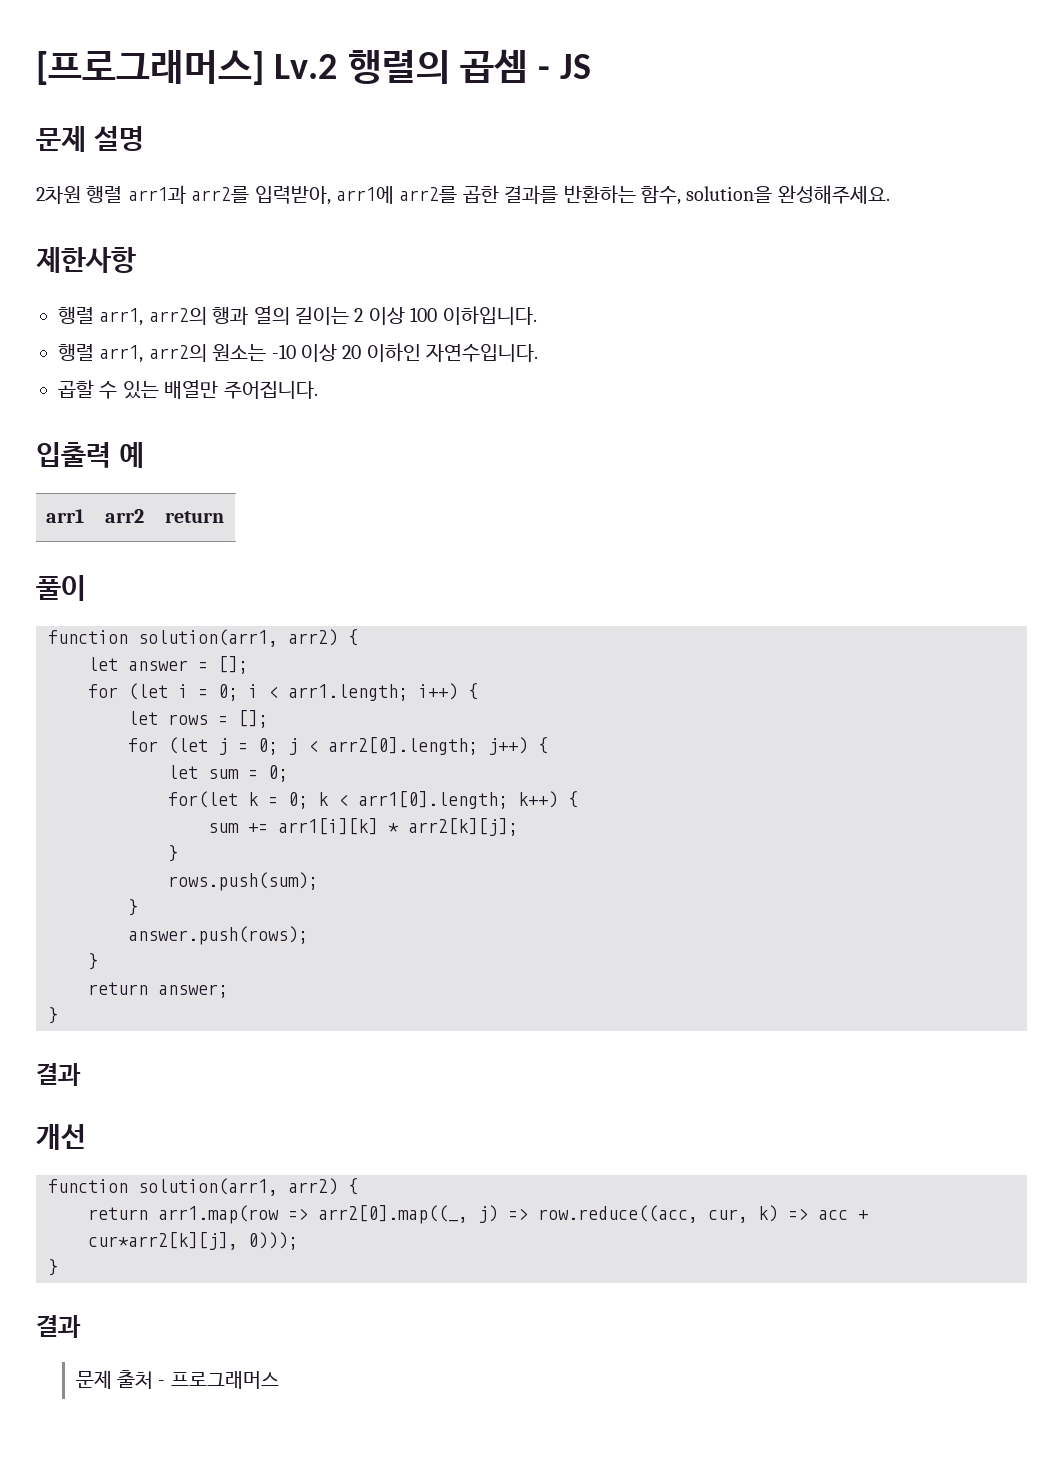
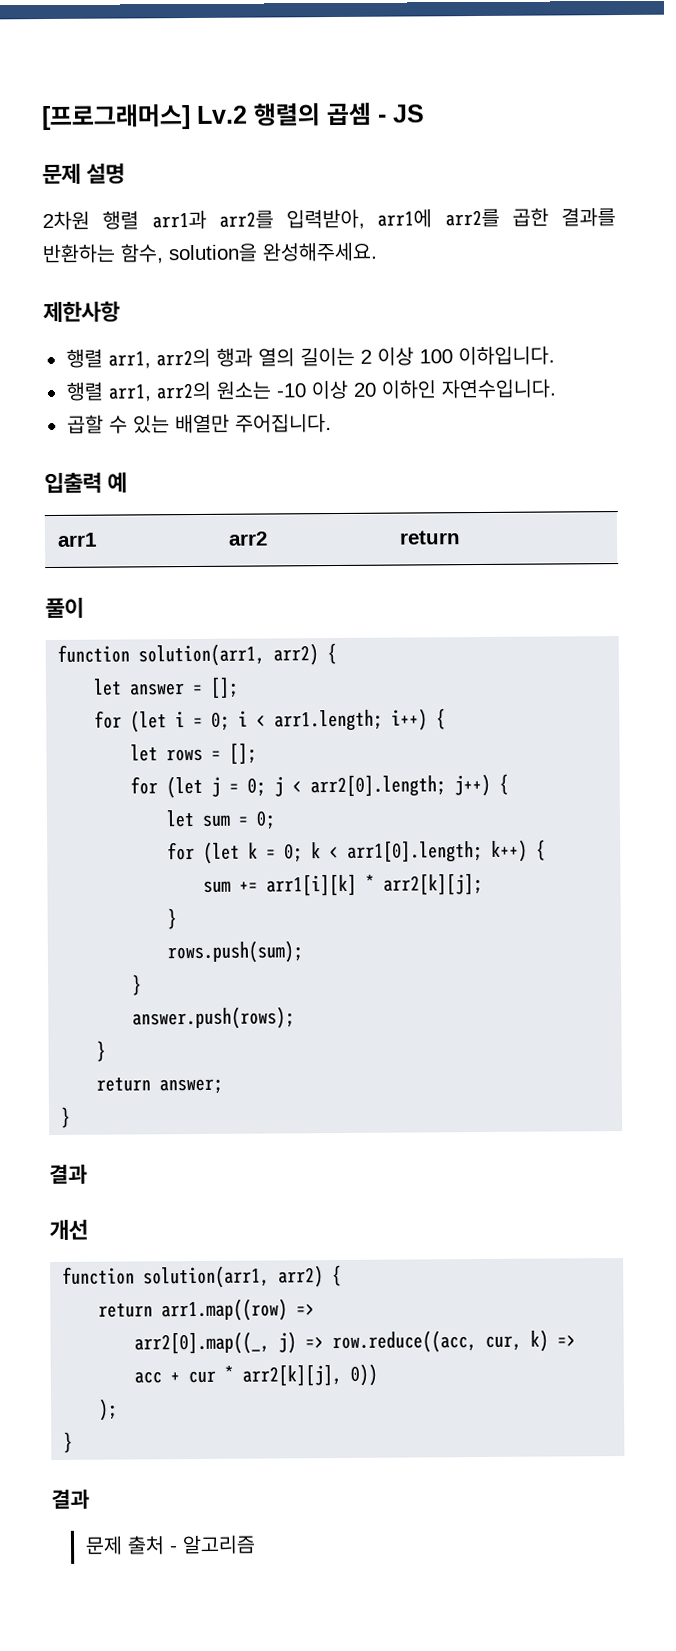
[168,791,238,808] for(let -> [167,841,241,864] for (let
[158,1205,308,1224] arr1.map(row => -> [161,1298,316,1322] arr1.map((row) => //
[88,1232,298,1250] cur*arr2[k][j], 0))); -> [188,1363,379,1387] [98,1398,119,1421] cur * arr2[k][j], 0)) // );
[170,1371,279,1389] 프로그래머스 -> [181,1534,256,1555] 알고리즘

